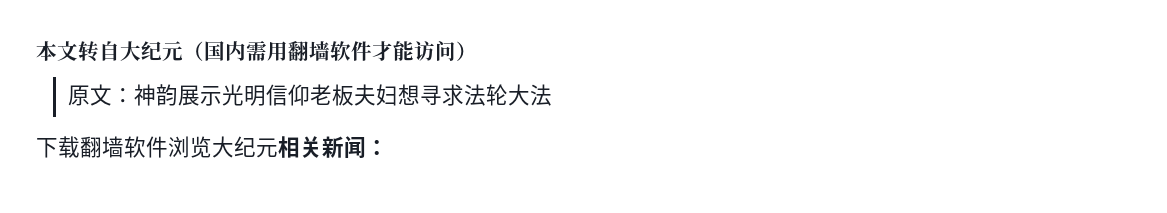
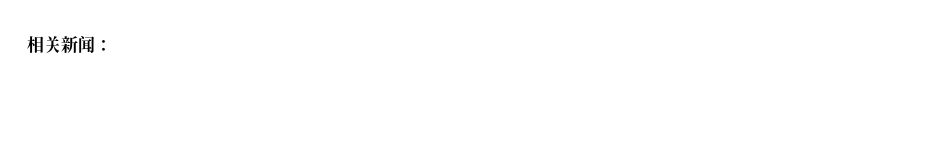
[36,40,477,62] [68,84,553,106] [36,136,278,158] 本文转自大纪元（国内需用翻墙软件才能访问） // 原文：神韵展示光明信仰老板夫妇想寻求法轮大法 // 下载翻墙软件浏览大纪元 -> (27, 44) none

